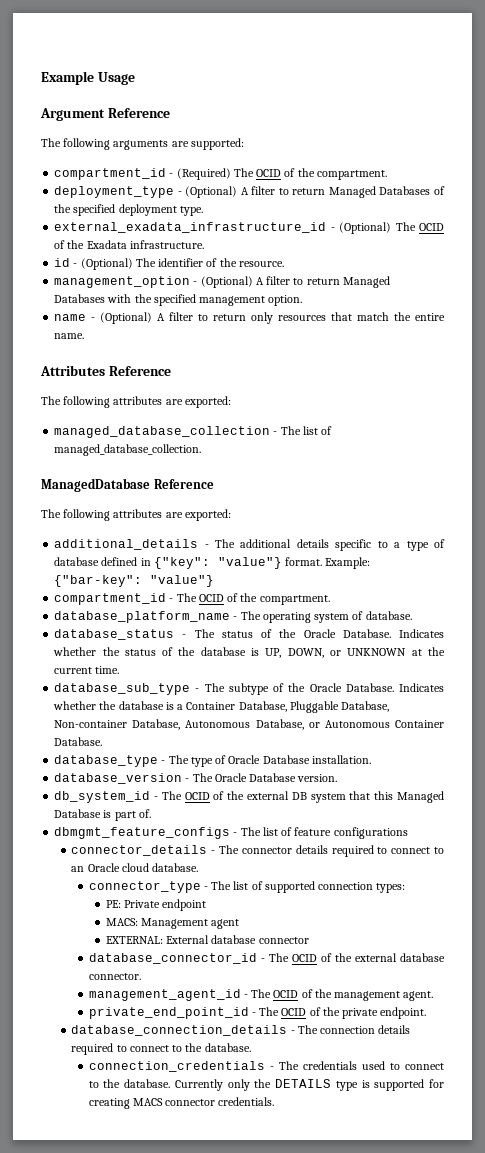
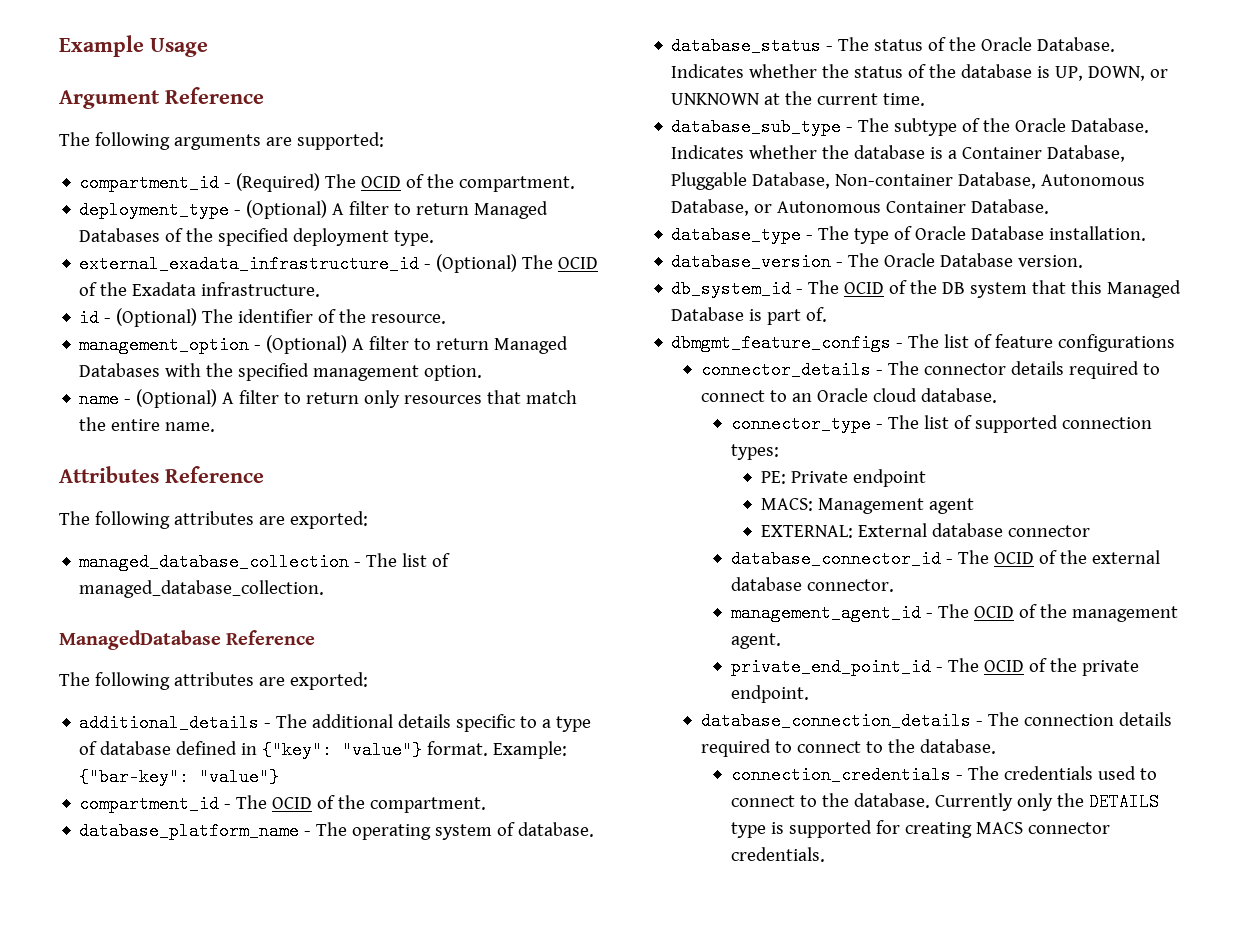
[247,791,290,800] external -> (938, 287) none

